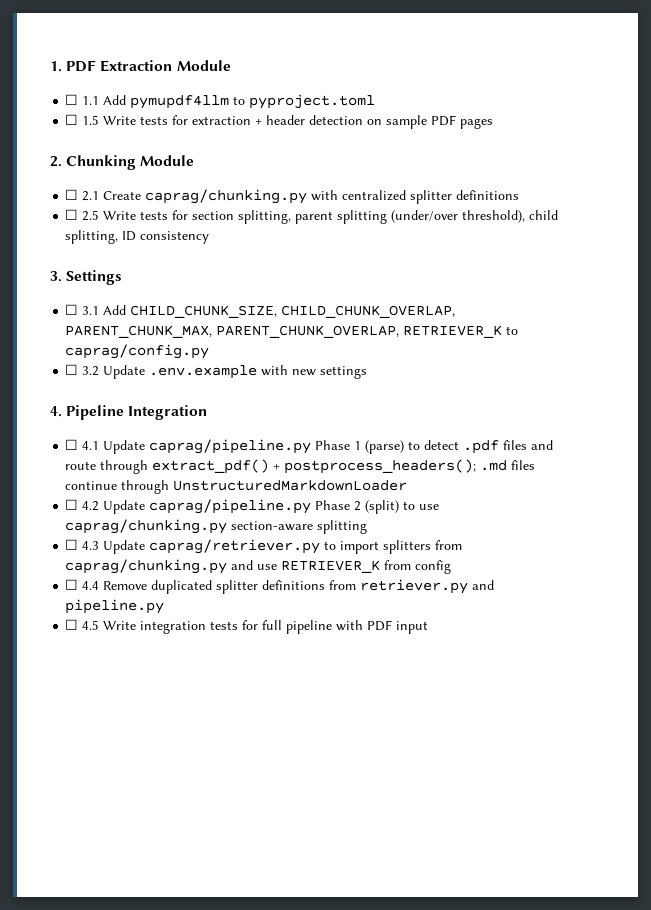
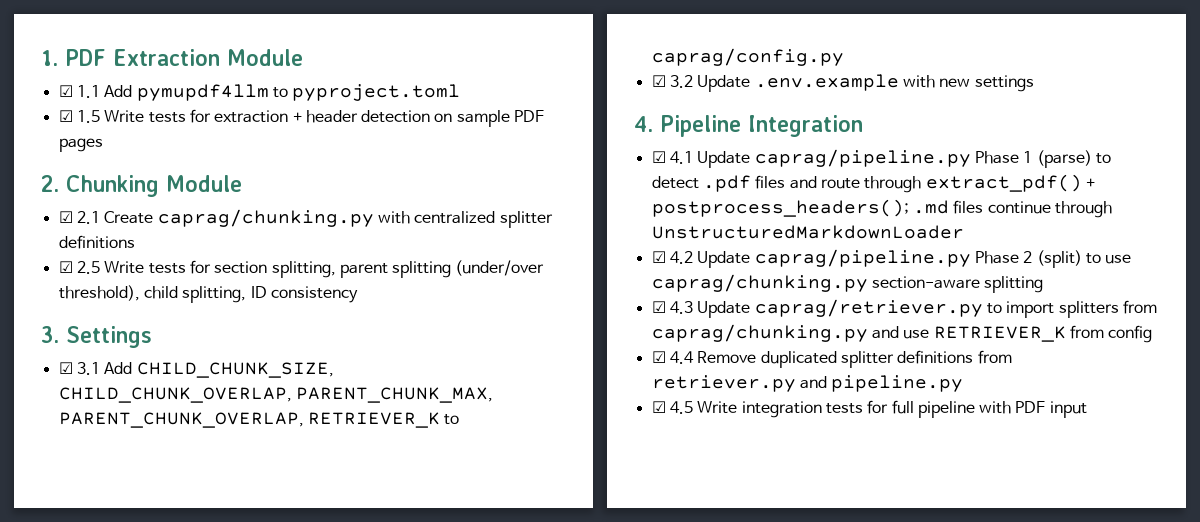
[65,94,79,105] ☐ -> [58,85,73,97] ☑
[65,114,79,125] ☐ -> [58,110,73,122] ☑
[65,189,79,200] ☐ -> [58,211,73,223] ☑
[65,209,79,220] ☐ -> [58,261,73,273] ☑
[65,304,79,315] ☐ -> [58,362,73,374] ☑
[65,364,79,375] ☐ -> [651,75,666,87] ☑
[65,439,79,450] ☐ -> [651,151,666,163] ☑
[65,499,79,510] ☐ -> [651,251,666,263] ☑
[65,539,79,550] ☐ -> [651,301,666,313] ☑
[65,579,79,590] ☐ -> [651,351,666,363] ☑
[65,619,79,630] ☐ -> [651,401,666,413] ☑

